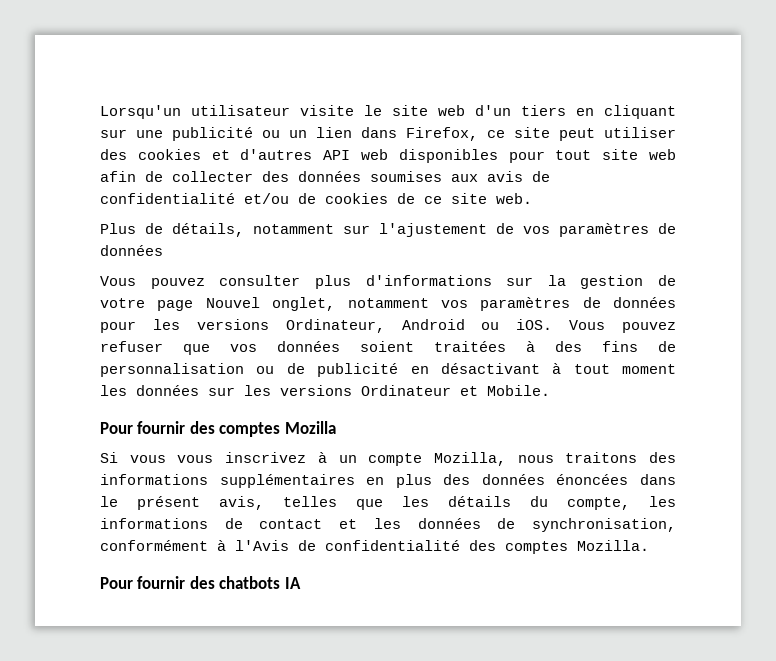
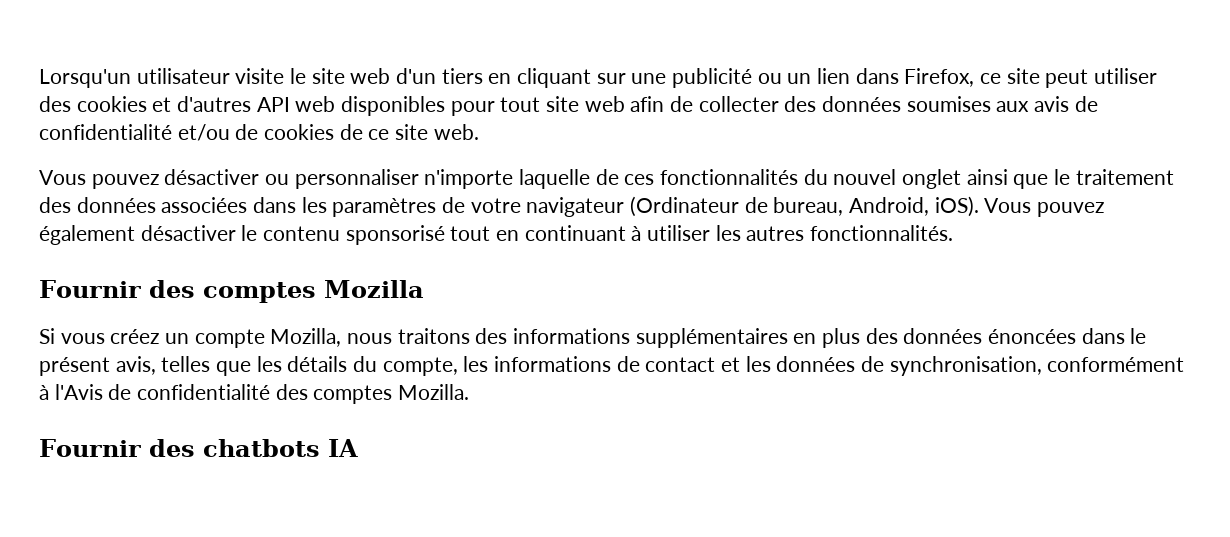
[100,223,676,237] [100,245,163,256] [100,275,676,289] [100,297,676,311] [100,319,676,333] [100,341,676,355] [100,363,676,377] [100,385,550,396] [100,421,186,434] Plus de détails, notamment sur l'ajustement de vos paramètres de données // Vous pouvez consulter plus d'informations sur la gestion de votre page Nouvel onglet, notamment vos paramètres de données pour les versions Ordinateur, Android ou iOS. Vous pouvez refuser que vos données soient traitées à des fins de personnalisation ou de publicité en désactivant à tout moment les données sur les versions Ordinateur et Mobile. // Pour fournir -> [39,169,1174,189] [39,196,1105,217] [39,225,954,245] [39,280,141,298] Vous pouvez désactiver ou personnaliser n'importe laquelle de ces fonctionnalités du nouvel onglet ainsi que le traitement des données associées dans les paramètres de votre navigateur (Ordinateur de bureau, Android, iOS). Vous pouvez également désactiver le contenu sponsorisé tout en continuant à utiliser les autres fonctionnalités. // Fournir
[177,452,327,463] vous inscrivez à -> [110,329,160,344] créez
[100,576,186,589] Pour fournir -> [39,439,141,457] Fournir

